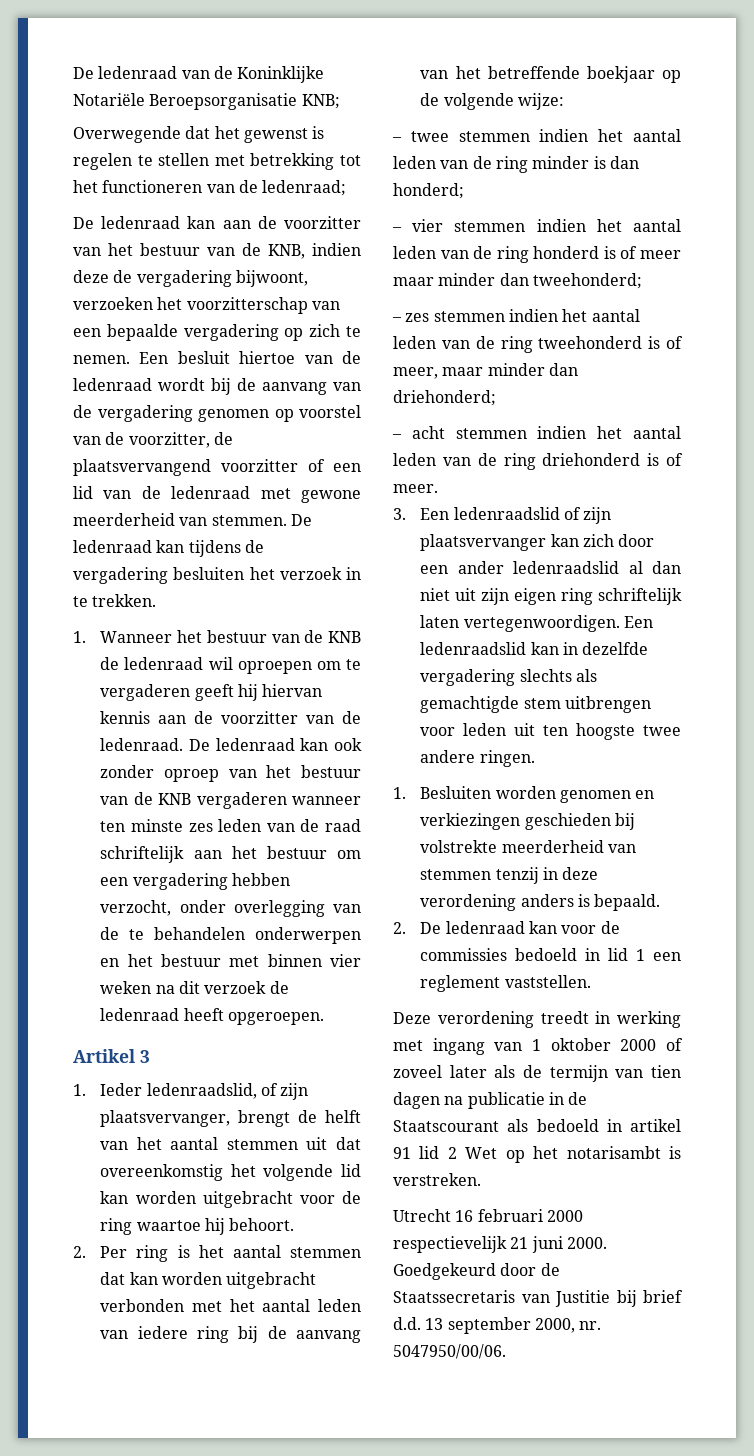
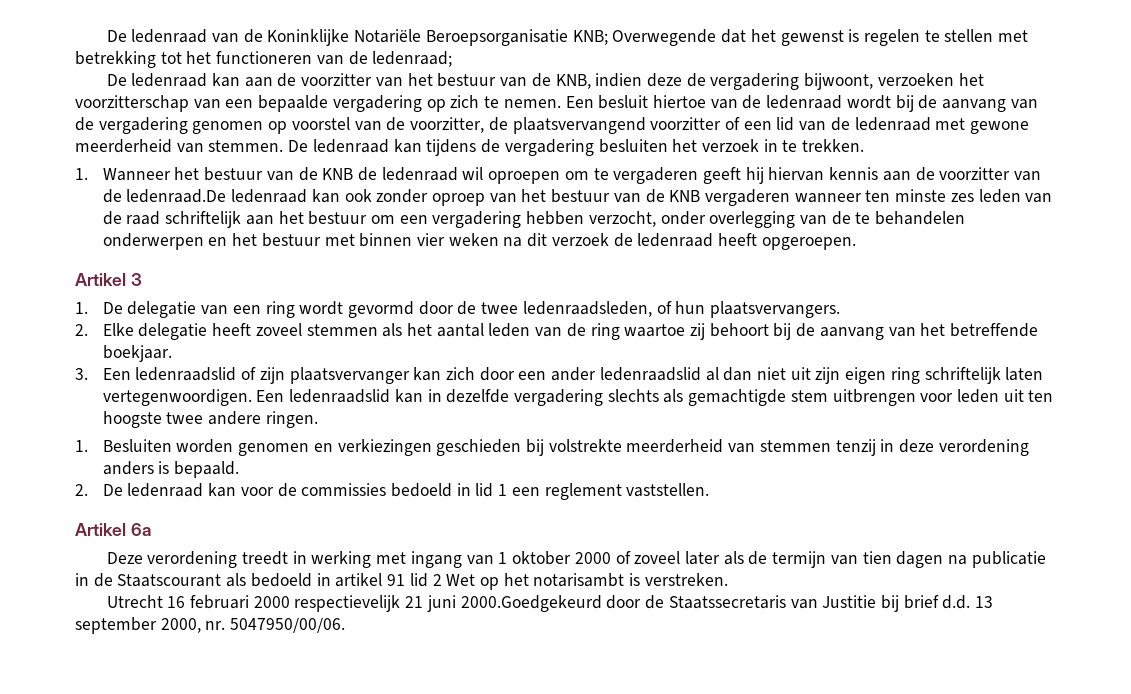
(340, 101) // -> (608, 37) none
[100,738,211,751] ledenraad. De -> [126,189,227,203] ledenraad.De
[100,1083,309,1100] [100,1110,361,1127] [100,1137,361,1150] [100,1164,361,1181] [100,1191,362,1208] [100,1218,295,1235] [73,1245,361,1262] [100,1272,317,1289] [100,1299,362,1312] [100,1326,230,1343] Ieder ledenraadslid, of zijn plaatsvervanger, brengt de helft van het aantal stemmen uit dat overeenkomstig het volgende lid kan worden uitgebracht voor de ring waartoe hij behoort. // 2. Per ring is het aantal stemmen dat kan worden uitgebracht verbonden met het aantal leden van iedere ring -> [102,301,841,318] [75,323,769,340] De delegatie van een ring wordt gevormd door de twee ledenraadsleden, of hun plaatsvervangers. // 2. Elke delegatie heeft zoveel stemmen als het aantal leden van de ring waartoe zij behoort
[586,66,681,83] [420,93,564,110] [392,129,681,142] [393,156,639,173] [393,183,464,199] [392,219,681,232] [393,246,681,263] [393,273,642,289] [392,309,640,322] [393,336,683,353] [393,363,578,379] [393,390,496,406] [392,426,681,439] [393,453,683,470] [393,484,438,493] boekjaar op de volgende wijze: // – twee stemmen indien het aantal leden van de ring minder is dan honderd; // – vier stemmen indien het aantal leden van de ring honderd is of meer maar minder dan tweehonderd; // – zes stemmen indien het aantal leden van de ring tweehonderd is of meer, maar minder dan driehonderd; // – acht stemmen indien het aantal leden van de ring driehonderd is of meer. -> [102,345,172,362] boekjaar.
(591, 981) none -> [75,523,151,536] // Artikel 6a
[566,1237,607,1249] [393,1263,496,1280] 2000. Goedgekeurd -> [460,595,602,612] 2000.Goedgekeurd

